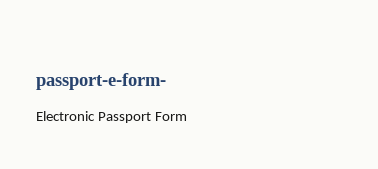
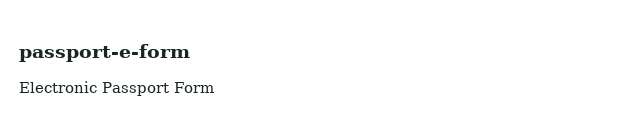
[36,73,166,90] passport-e-form- -> [19,44,190,62] passport-e-form

